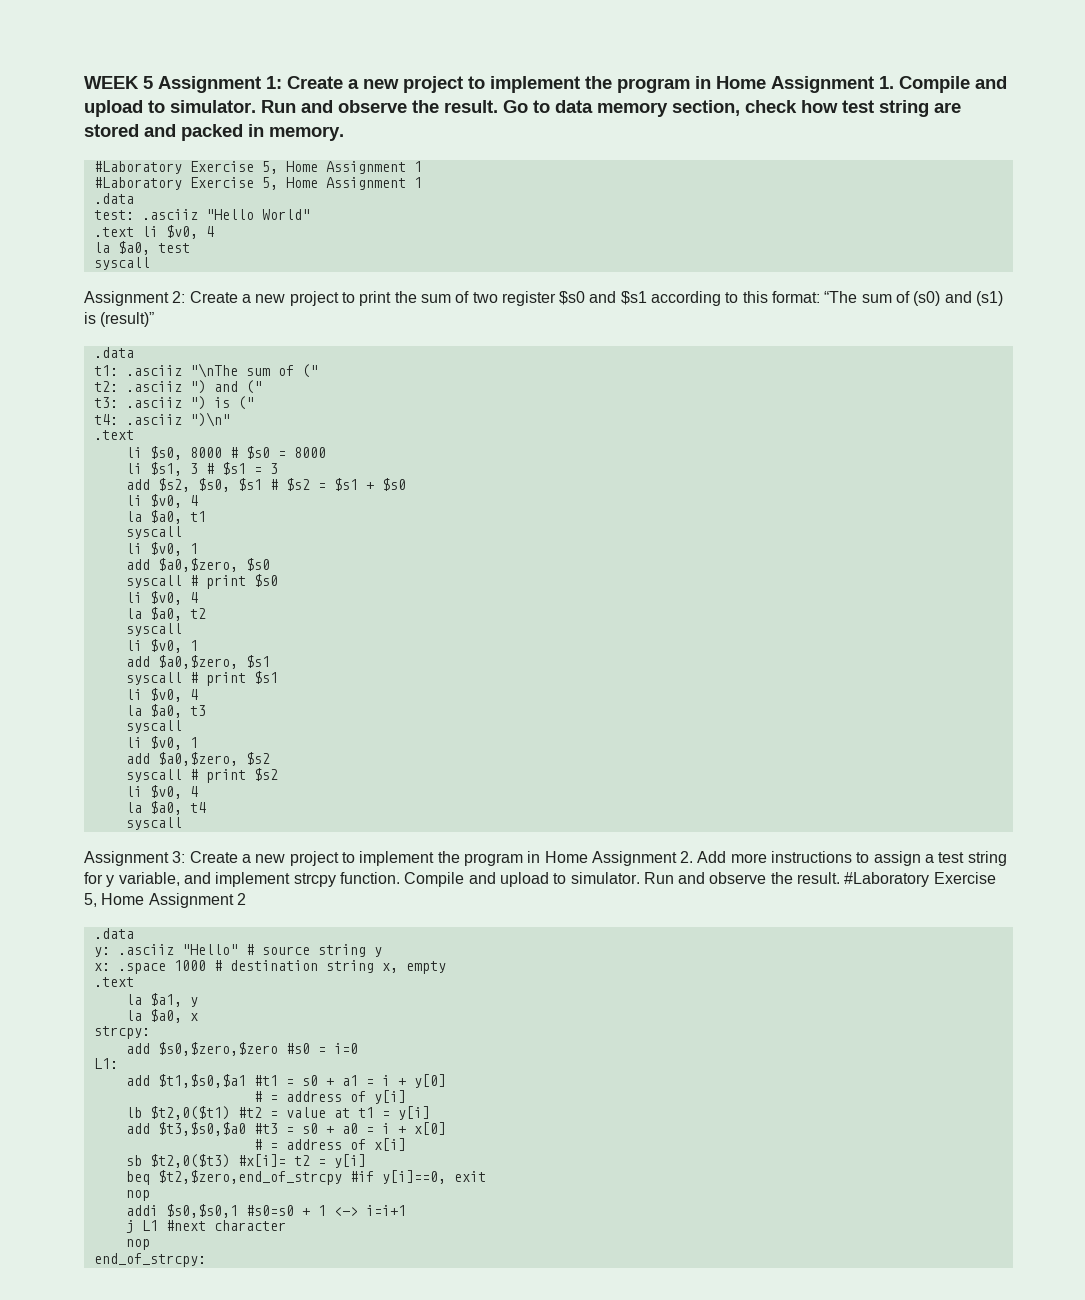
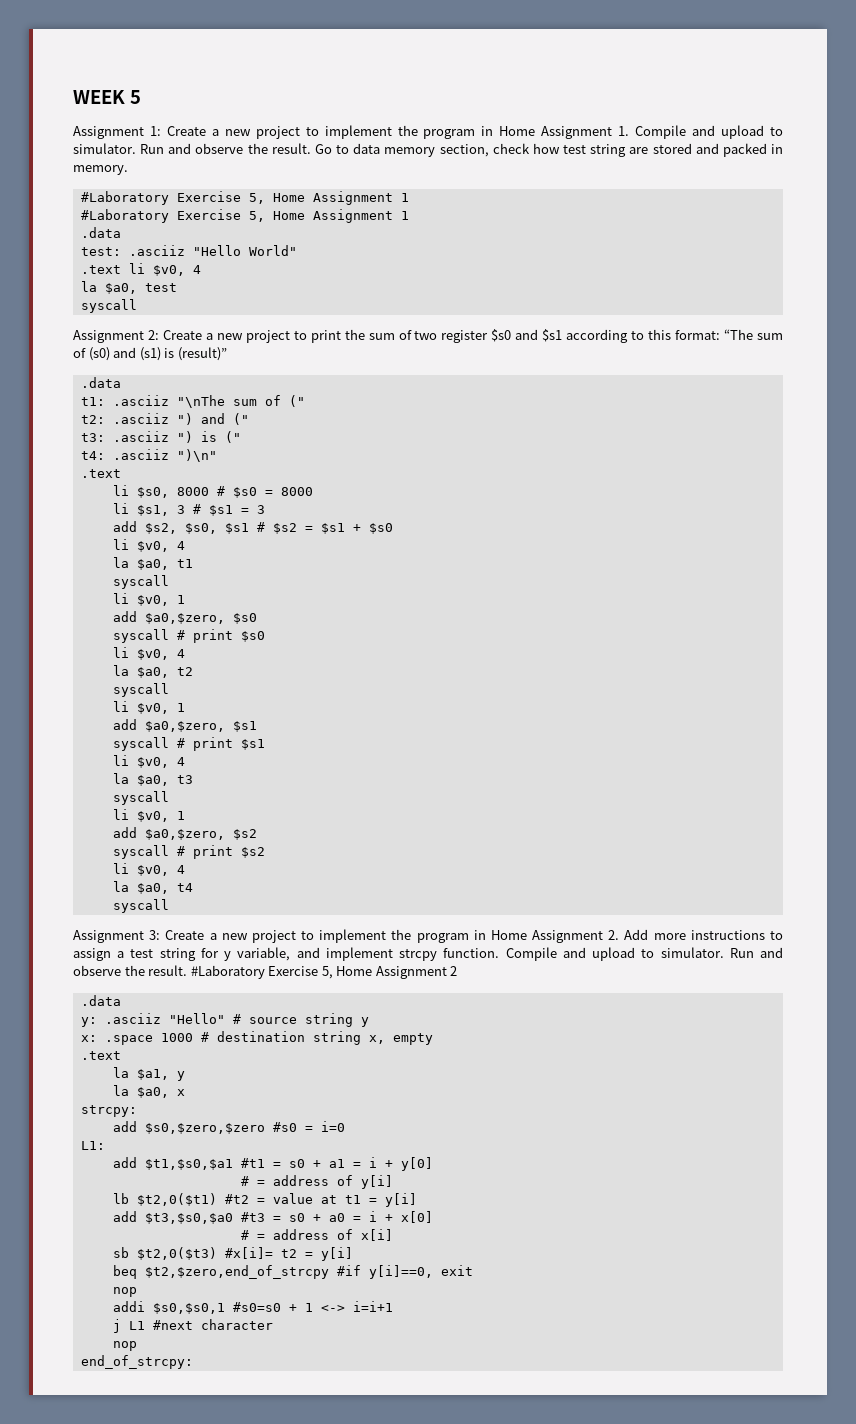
(153, 82) none -> (141, 97) //

